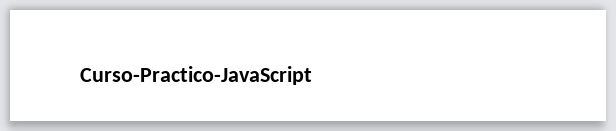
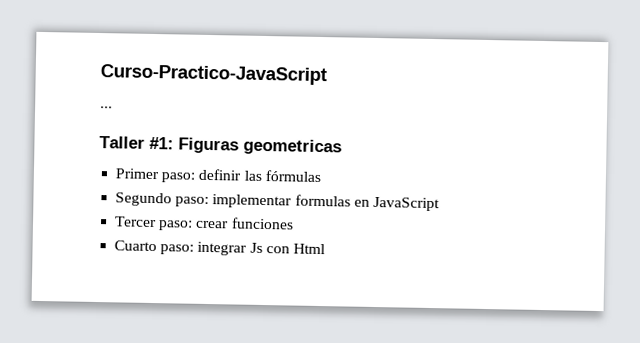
(312, 75) none -> [100,106,113,109] [99,136,342,156] [115,168,322,183] [115,192,440,212] [114,216,294,231] [114,240,325,256] // ... // Taller #1: Figuras geometricas // Primer paso: definir las fórmulas // Segundo paso: implementar formulas en JavaScript // Tercer paso: crear funciones // Cuarto paso: integrar Js con Html

